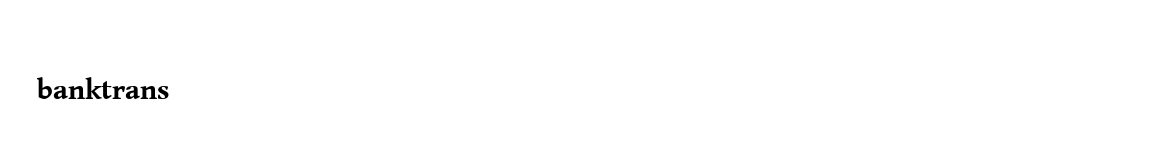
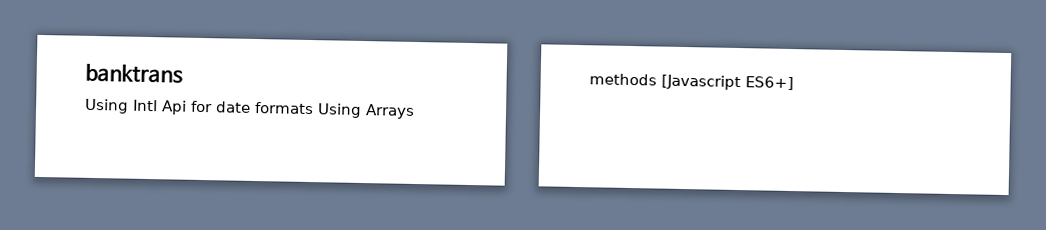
(169, 88) none -> [84,98,415,119] [589,73,794,91] // Using Intl Api for date formats Using Arrays methods [Javascript ES6+]

